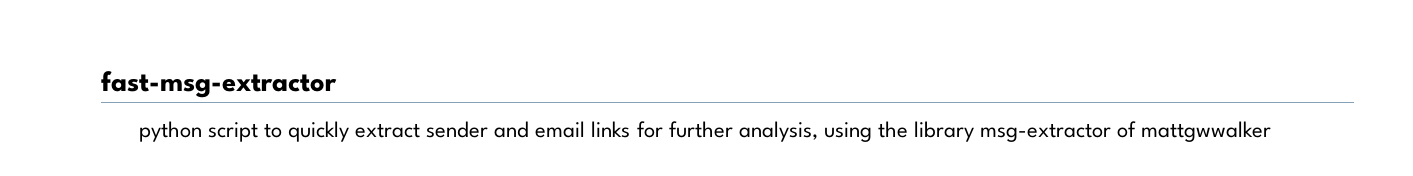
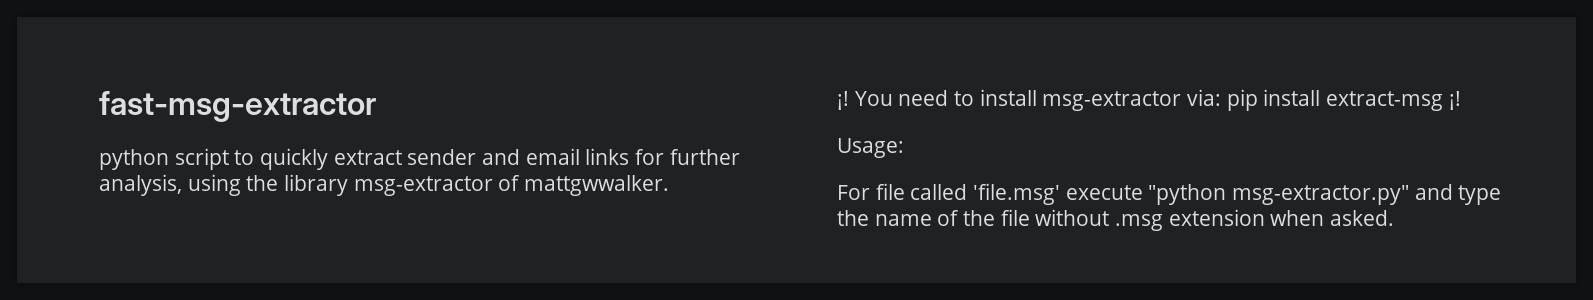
[1141,121,1272,142] mattgwwalker -> [524,175,670,196] [837,89,1461,111] [837,138,904,158] [837,183,1502,205] [837,209,1395,231] mattgwwalker. // ¡! You need to install msg-extractor via: pip install extract-msg ¡! // Usage: // For file called 'file.msg' execute "python msg-extractor.py" and type the name of the file without .msg extension when asked.

